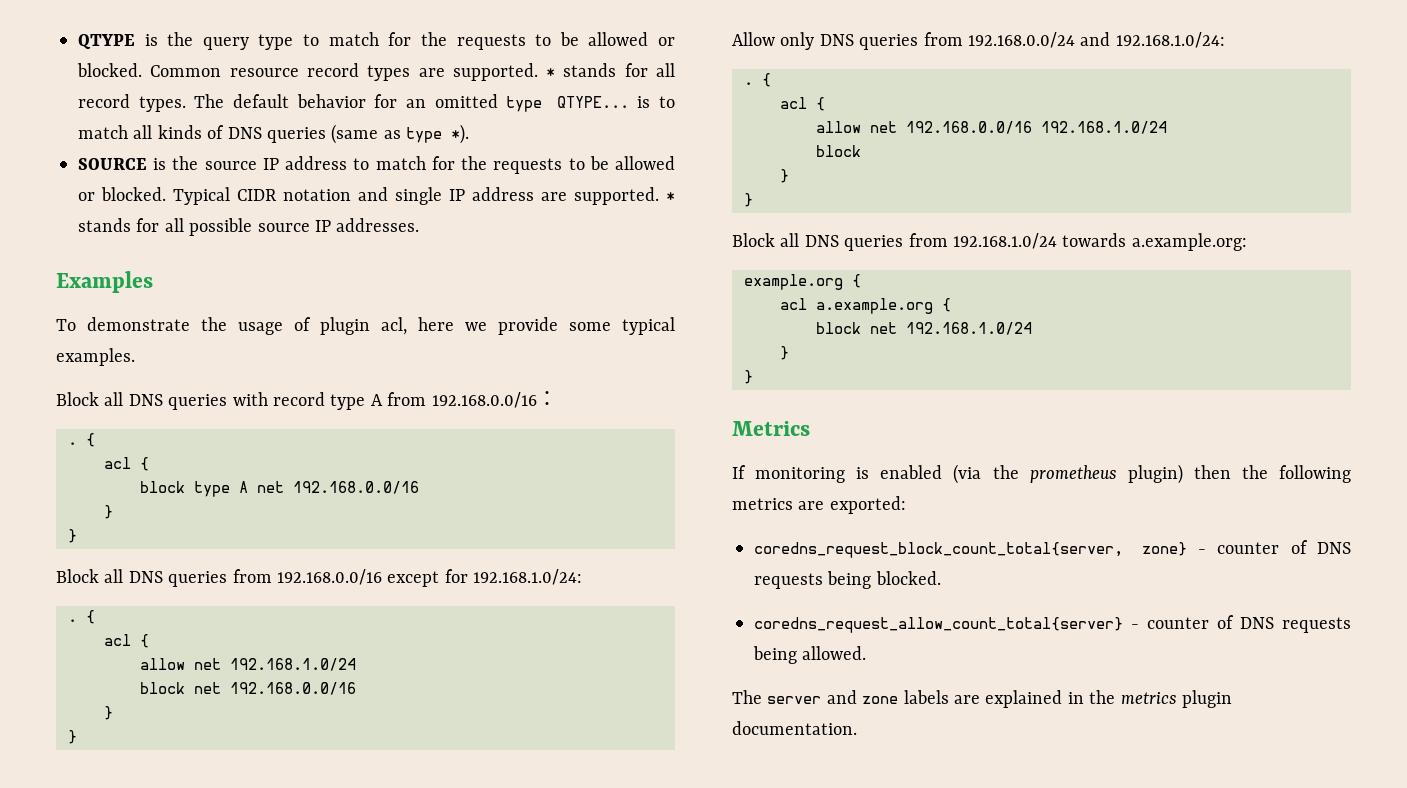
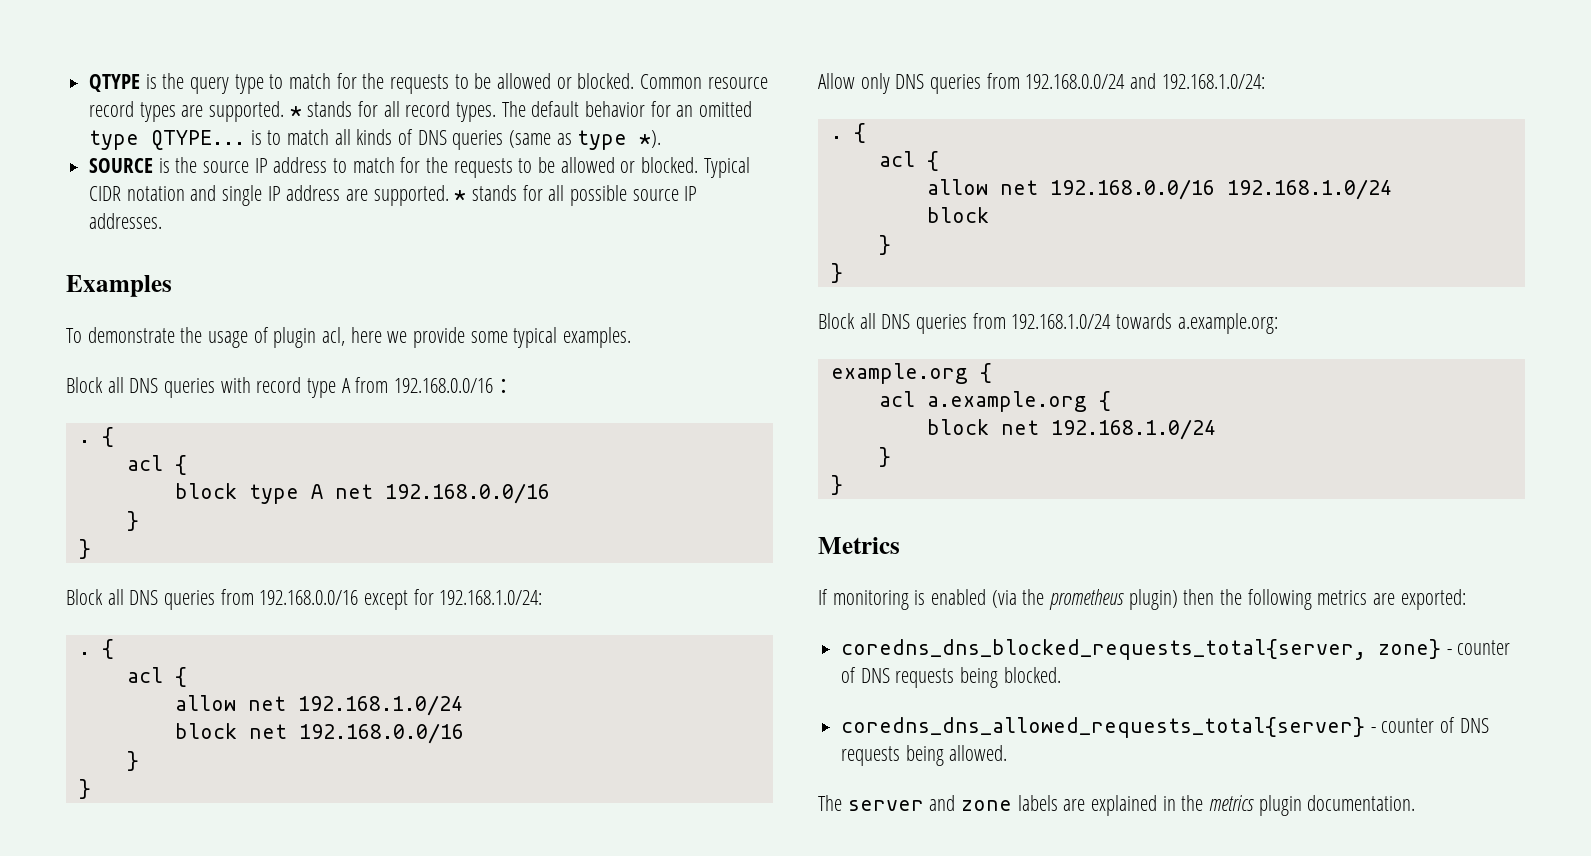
[754,542,1123,558] coredns_request_block_count_total{server, -> [841,639,1367,660] coredns_dns_blocked_requests_total{server,
[754,617,1123,633] coredns_request_allow_count_total{server} -> [841,717,1366,738] coredns_dns_allowed_requests_total{server}

